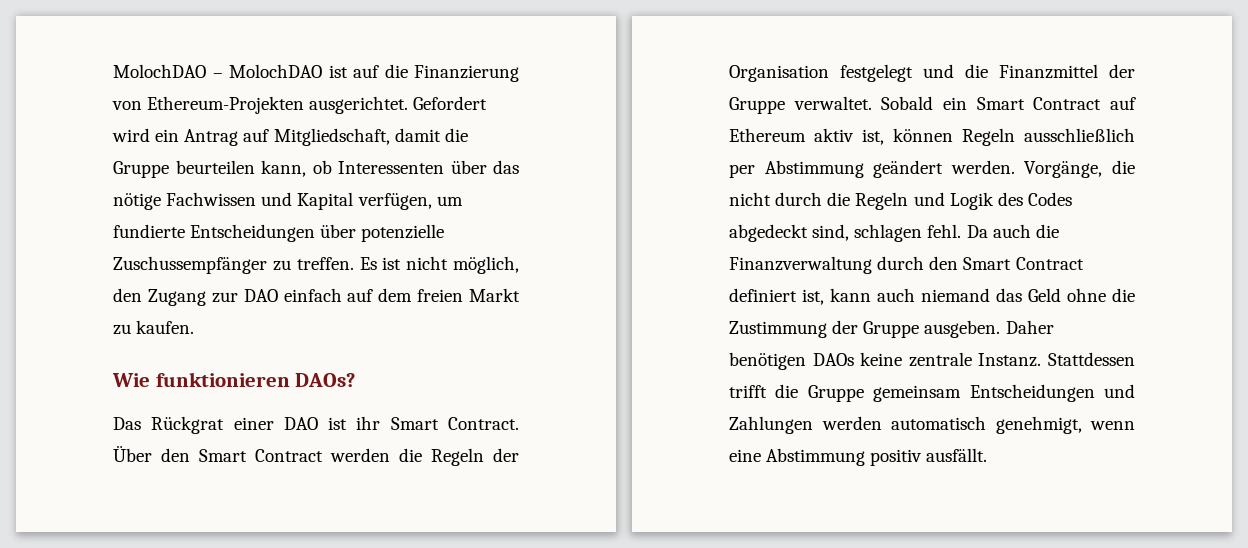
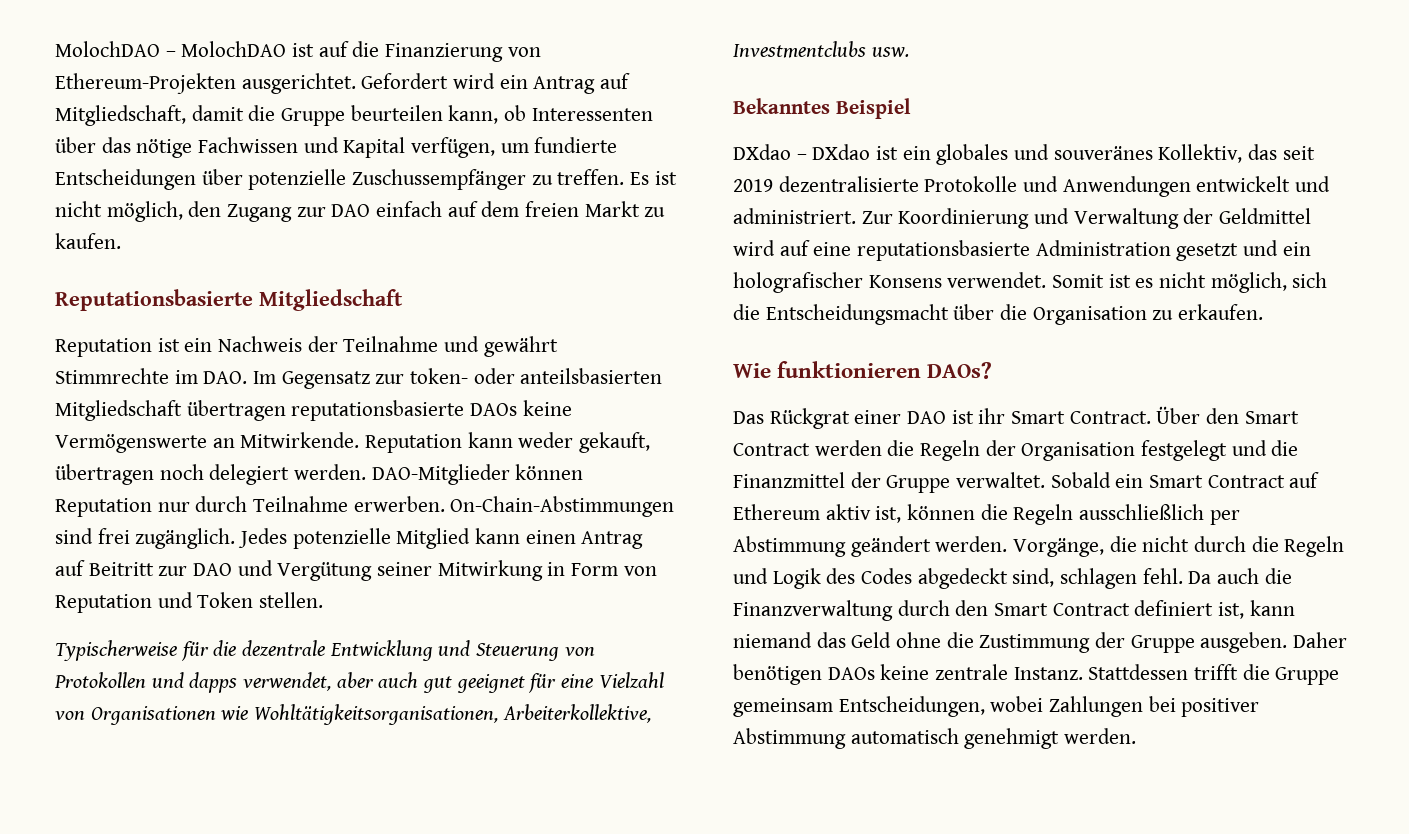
(195, 327) none -> [55,289,403,311] [55,336,558,357] [55,368,663,389] [55,400,572,421] [55,432,651,453] [55,464,584,485] [55,496,675,517] [55,528,644,549] [55,560,657,581] [55,592,324,613] [55,640,595,661] [54,672,664,693] [55,704,651,725] [733,41,909,58] [733,98,911,119] [733,144,1315,165] [733,176,1331,197] [733,208,1312,229] [733,240,1311,261] [733,272,1328,293] [733,304,1264,325] // Reputationsbasierte Mitgliedschaft // Reputation ist ein Nachweis der Teilnahme und gewährt Stimmrechte im DAO. Im Gegensatz zur token- oder anteilsbasierten Mitgliedschaft übertragen reputationsbasierte DAOs keine Vermögenswerte an Mitwirkende. Reputation kann weder gekauft, übertragen noch delegiert werden. DAO-Mitglieder können Reputation nur durch Teilnahme erwerben. On-Chain-Abstimmungen sind frei zugänglich. Jedes potenzielle Mitglied kann einen Antrag auf Beitritt zur DAO und Vergütung seiner Mitwirkung in Form von Reputation und Token stellen. // Typischerweise für die dezentrale Entwicklung und Steuerung von Protokollen und dapps verwendet, aber auch gut geeignet für eine Vielzahl von Organisationen wie Wohltätigkeitsorganisationen, Arbeiterkollektive, Investmentclubs usw. // Bekanntes Beispiel // DXdao – DXdao ist ein globales und souveränes Kollektiv, das seit 2019 dezentralisierte Protokolle und Anwendungen entwickelt und administriert. Zur Koordinierung und Verwaltung der Geldmittel wird auf eine reputationsbasierte Administration gesetzt und ein holografischer Konsens verwendet. Somit ist es nicht möglich, sich die Entscheidungsmacht über die Organisation zu erkaufen.
(953, 135) none -> [980,504,1008,520] die
[877,288,915,302] auch -> (1295, 608) none
[969,384,1135,402] [729,416,1135,434] [729,448,988,466] Entscheidungen und Zahlungen werden automatisch genehmigt, wenn eine Abstimmung positiv ausfällt. -> [838,696,1260,717] [733,728,1137,749] Entscheidungen, wobei Zahlungen bei positiver Abstimmung automatisch genehmigt werden.

